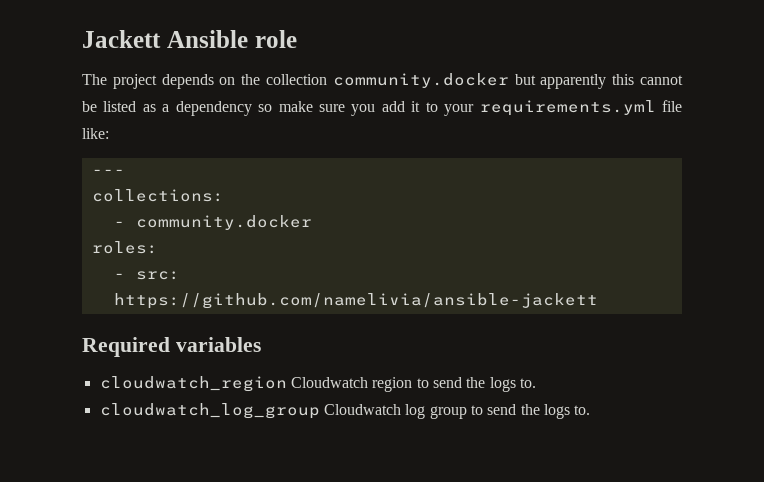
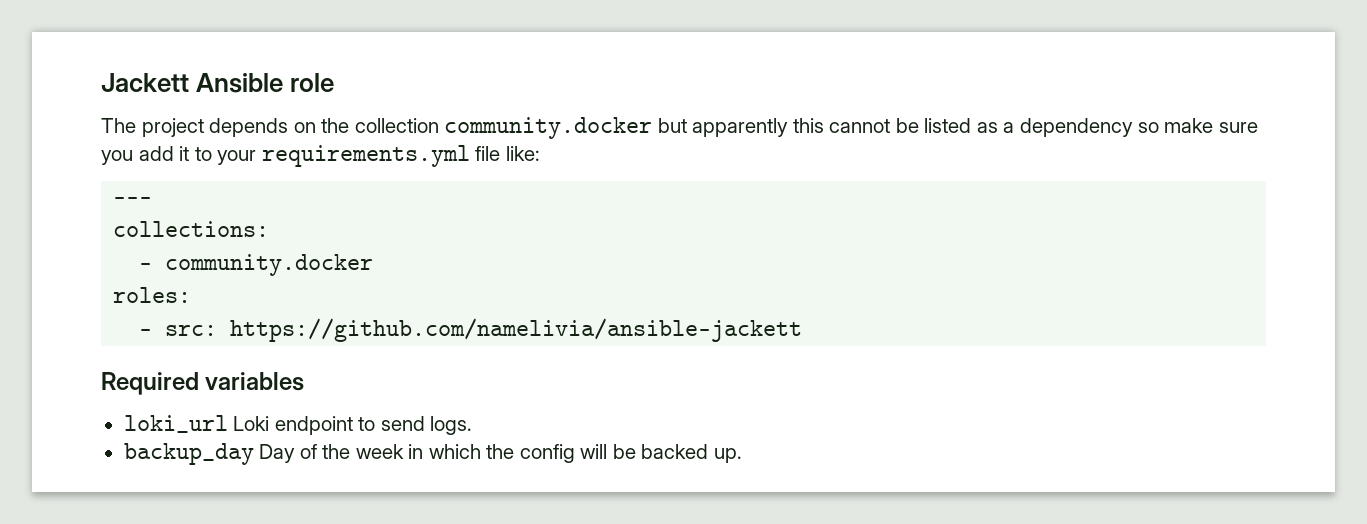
[99,376,536,392] [99,403,591,419] cloudwatch_region Cloudwatch region to send the logs to. // cloudwatch_log_group Cloudwatch log group to send the logs to. -> [123,415,473,435] [123,443,742,465] loki_url Loki endpoint to send logs. // backup_day Day of the week in which the config will be backed up.

